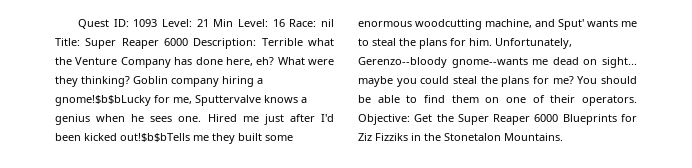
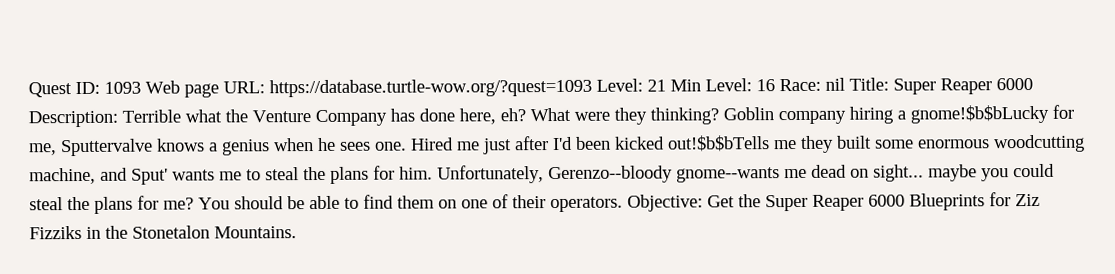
(158, 23) none -> [145,78,592,98] Web page URL: https://database.turtle-wow.org/?quest=1093

